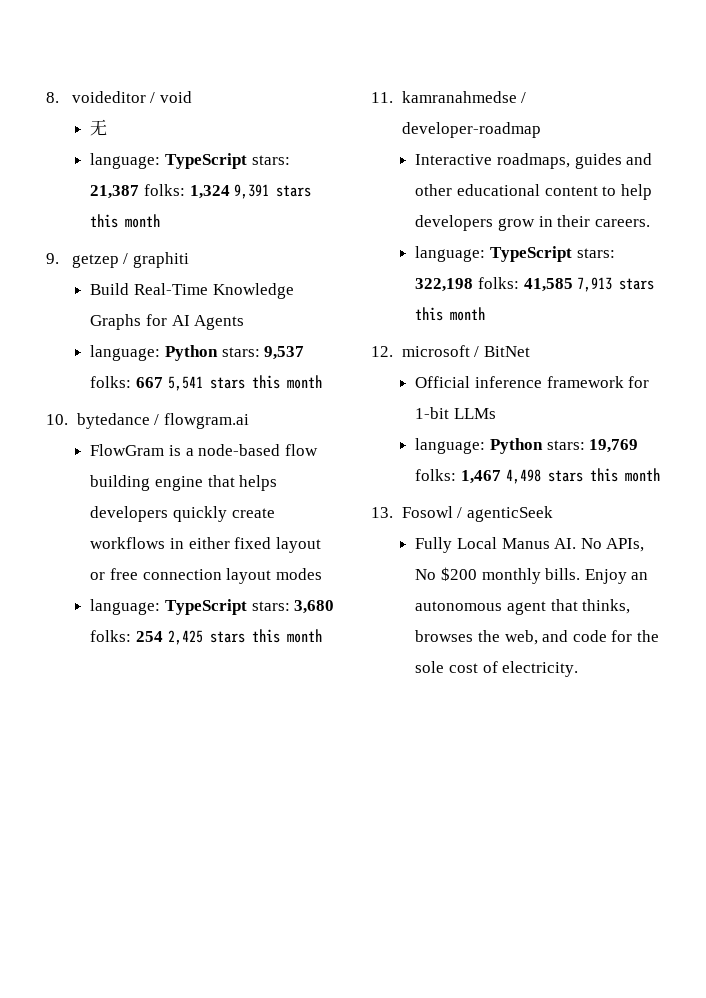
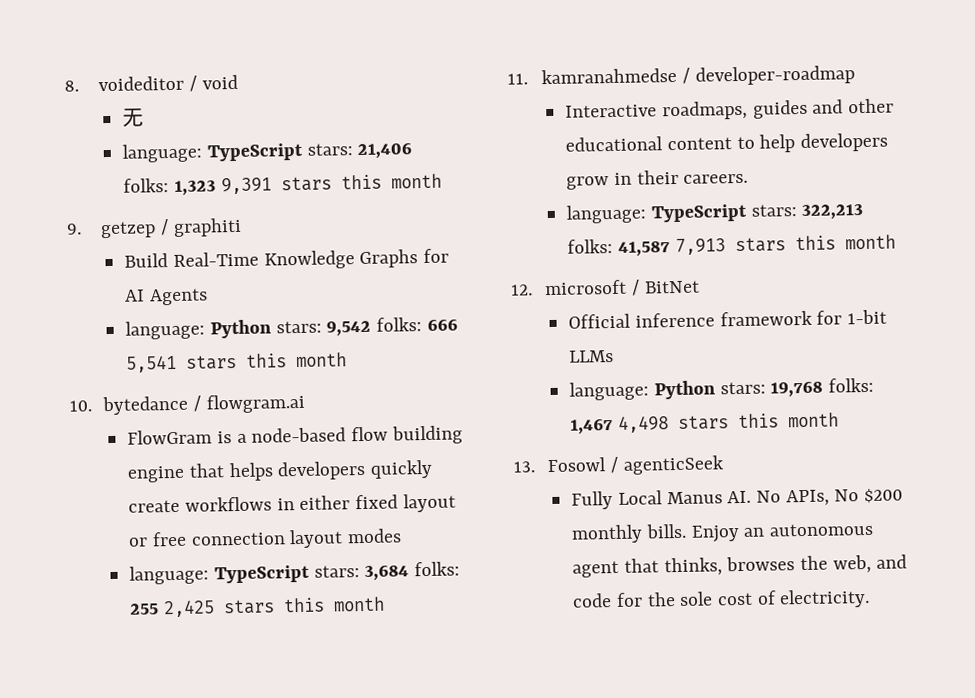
[90,184,230,199] 21,387 folks: 1,324 -> [357,143,413,160] [123,178,216,196] 21,406 folks: 1,323
[264,346,305,360] [90,376,164,388] 9,537 folks: 667 -> [326,317,458,337] 9,542 folks: 666
[294,600,335,614] [90,630,164,642] 3,680 folks: 254 -> [364,561,460,581] [130,603,160,615] 3,684 folks: 255
[415,277,573,292] 322,198 folks: 41,585 -> [801,204,864,220] [567,238,670,257] 322,213 folks: 41,587
[589,439,639,453] 19,769 -> [770,381,824,398] 19,768

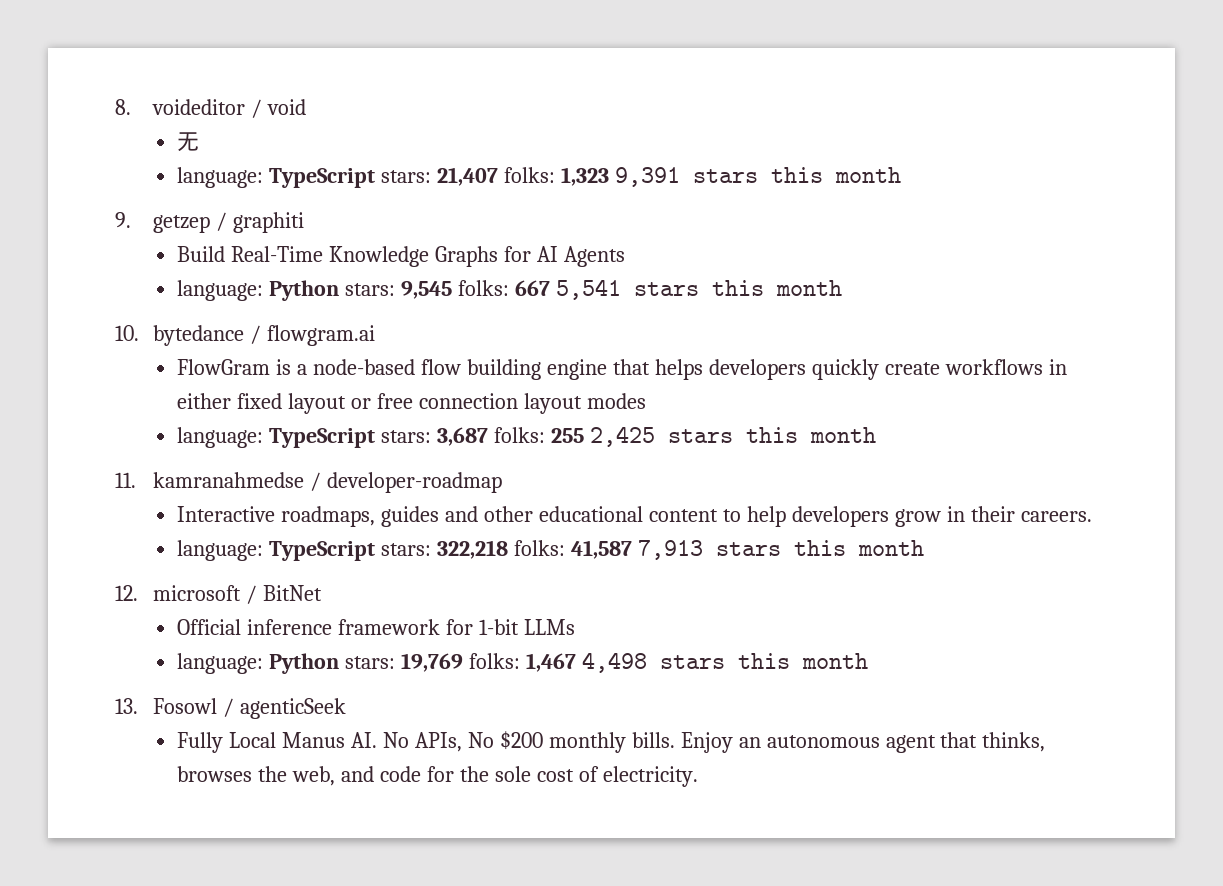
[357,143,413,160] 21,406 -> [437,167,499,186] 21,407
[326,317,458,337] 9,542 folks: 666 -> [401,280,550,299] 9,545 folks: 667
[364,565,410,581] 3,684 -> [437,427,489,446] 3,687
[801,204,864,220] 322,213 -> [437,540,509,559] 322,218
[770,381,824,398] 19,768 -> [401,653,464,672] 19,769

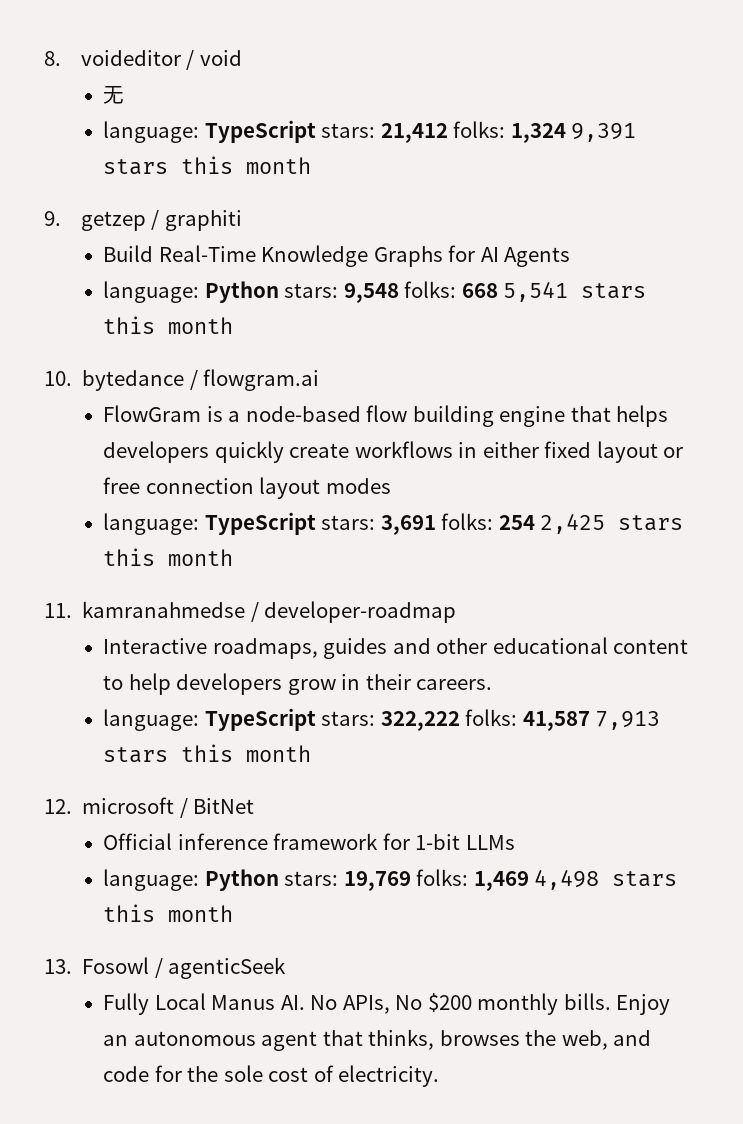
[437,167,609,186] 21,407 folks: 1,323 -> [380,121,566,143] 21,412 folks: 1,324
[401,280,550,299] 9,545 folks: 667 -> [343,281,498,303] 9,548 folks: 668
[437,427,584,446] 3,687 folks: 255 -> [380,513,535,535] 3,691 folks: 254
[437,540,509,559] 322,218 -> [380,711,460,731] 322,222
[525,653,576,672] 1,467 -> [473,871,529,891] 1,469

